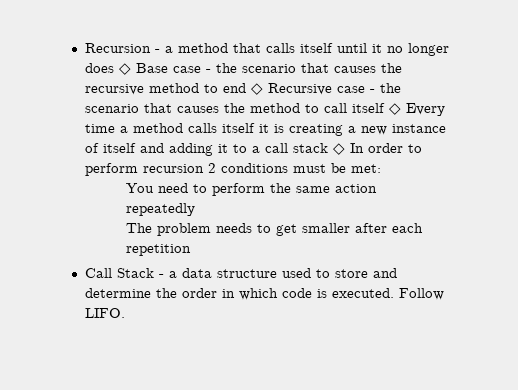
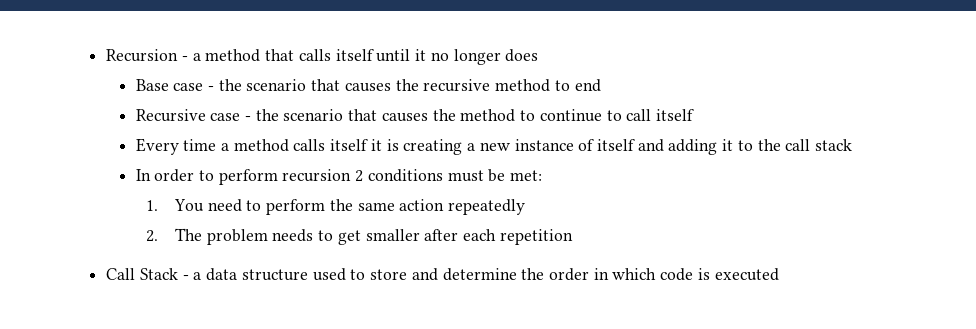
[118,63,131,75] ◇ -> (539, 55) //
[250,83,263,95] ◇ -> (601, 85) //
(319, 108) none -> [539,109,622,122] continue to
[388,103,401,115] ◇ -> (695, 115) //
[251,146,260,153] a -> [757,139,781,151] the
[332,143,345,155] ◇ -> (853, 145) //
(381, 168) none -> [145,200,158,211] 1.
(196, 209) none -> [145,230,158,242] 2.
[331,288,444,300] [84,308,125,318] executed. Follow LIFO. -> [714,268,779,281] executed

